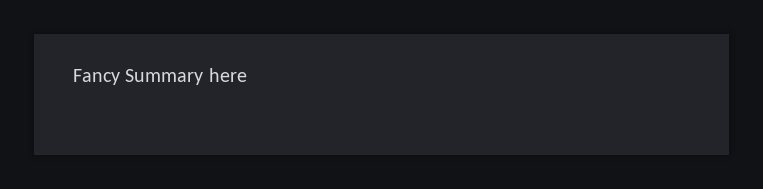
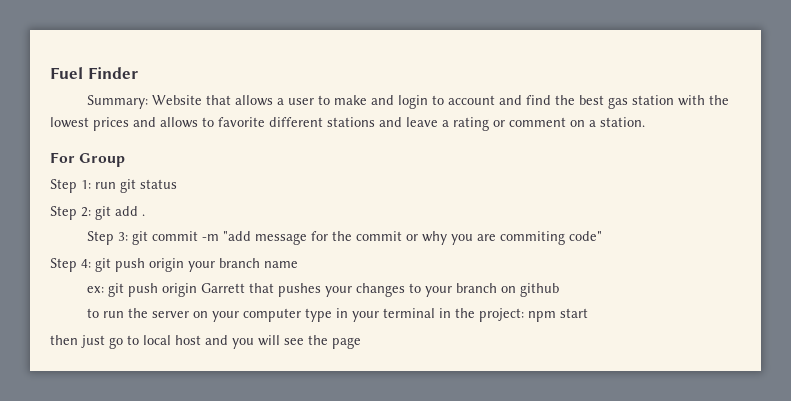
[73,68,247,85] Fancy Summary here -> [50,67,138,79] [87,95,730,109] [50,117,645,131] [50,152,126,167] [50,179,177,193] [50,206,145,220] [87,231,603,245] [50,258,298,272] [87,283,560,297] [87,308,589,322] [50,335,361,349] Fuel Finder // Summary: Website that allows a user to make and login to account and find the best gas station with the lowest prices and allows to favorite different stations and leave a rating or comment on a station. // For Group // Step 1: run git status // Step 2: git add . // Step 3: git commit -m "add message for the commit or why you are commiting code" // Step 4: git push origin your branch name // ex: git push origin Garrett that pushes your changes to your branch on github // to run the server on your computer type in your terminal in the project: npm start // then just go to local host and you will see the page

